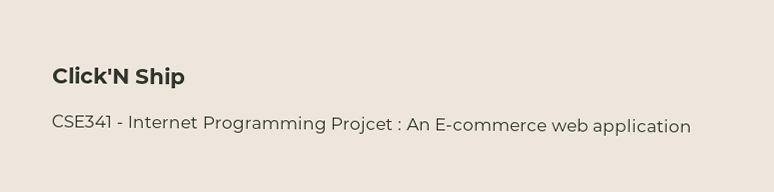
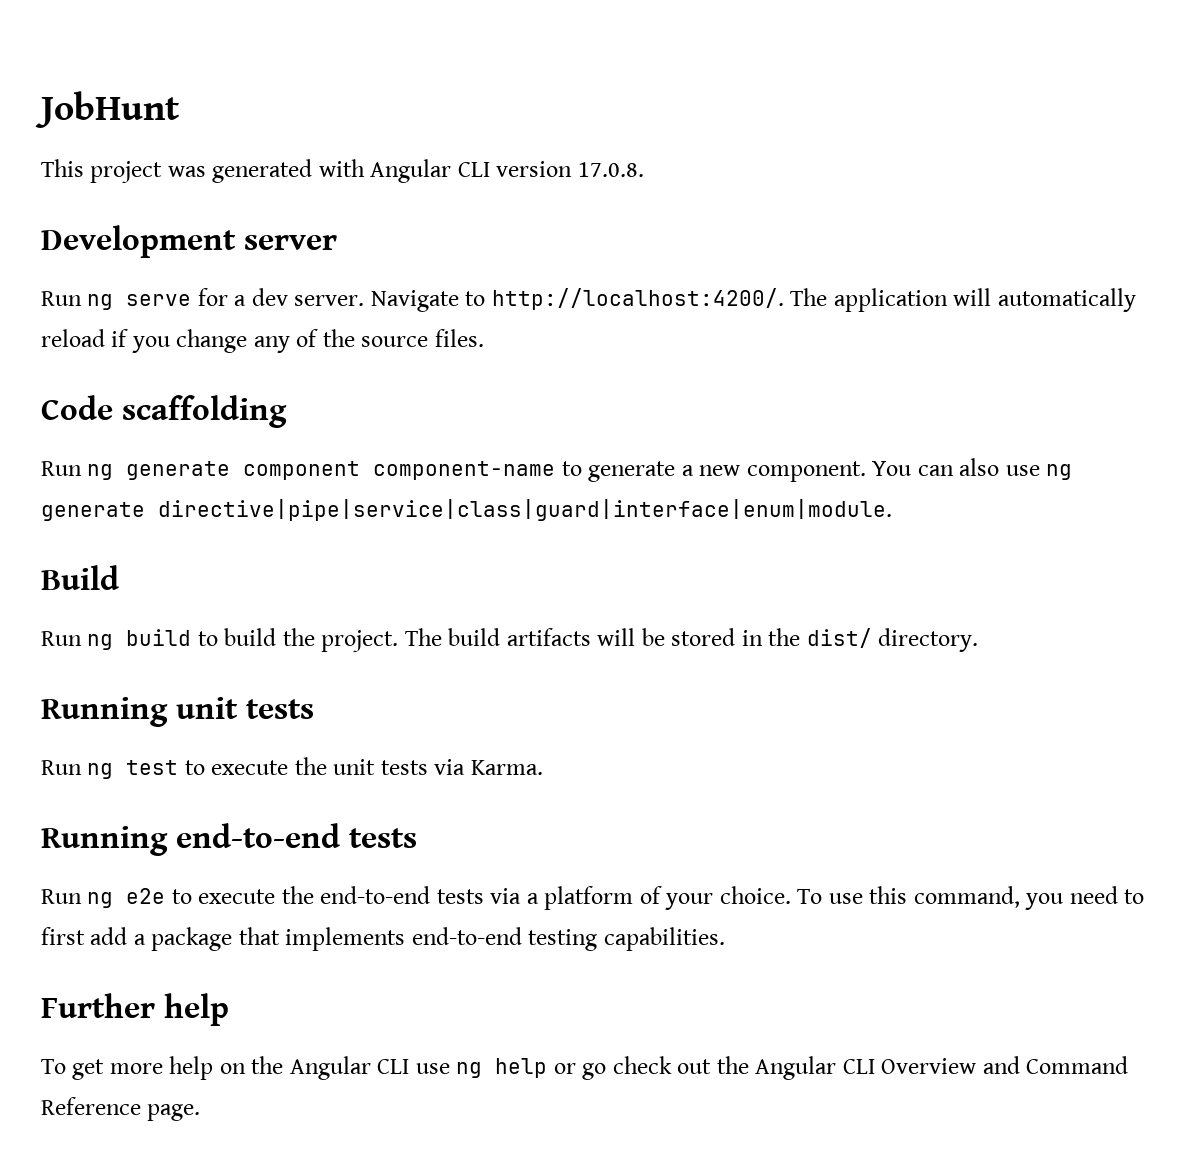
[52,66,186,89] [51,114,693,137] Click'N Ship // CSE341 - Internet Programming Projcet : An E-commerce web application -> [35,91,180,128] [41,159,644,183] [41,225,337,258] [41,288,1136,312] [41,329,484,353] [41,395,287,428] [41,458,1073,482] [41,499,892,521] [41,565,119,590] [41,628,979,652] [41,697,314,727] [41,757,543,779] [41,823,417,856] [41,886,1145,910] [41,927,725,951] [41,993,229,1026] [41,1056,1129,1080] [41,1097,201,1121] JobHunt // This project was generated with Angular CLI version 17.0.8. // Development server // Run ng serve for a dev server. Navigate to http://localhost:4200/. The application will automatically reload if you change any of the source files. // Code scaffolding // Run ng generate component component-name to generate a new component. You can also use ng generate directive|pipe|service|class|guard|interface|enum|module. // Build // Run ng build to build the project. The build artifacts will be stored in the dist/ directory. // Running unit tests // Run ng test to execute the unit tests via Karma. // Running end-to-end tests // Run ng e2e to execute the end-to-end tests via a platform of your choice. To use this command, you need to first add a package that implements end-to-end testing capabilities. // Further help // To get more help on the Angular CLI use ng help or go check out the Angular CLI Overview and Command Reference page.

